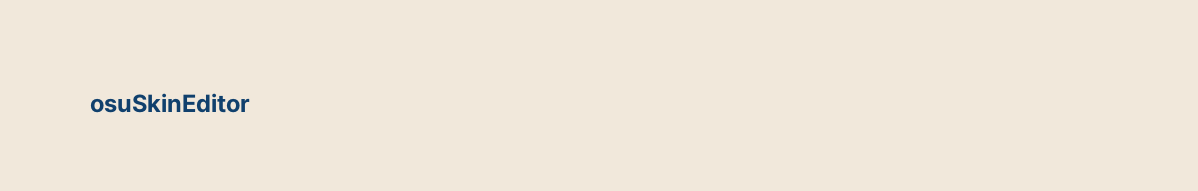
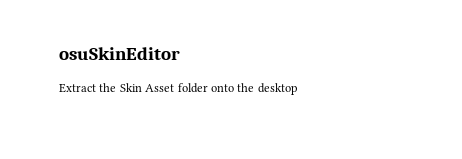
(250, 103) none -> [59,83,297,95] // Extract the Skin Asset folder onto the desktop

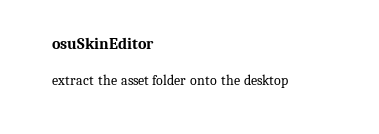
[59,83,175,93] Extract the Skin Asset -> [52,74,149,85] extract the asset

